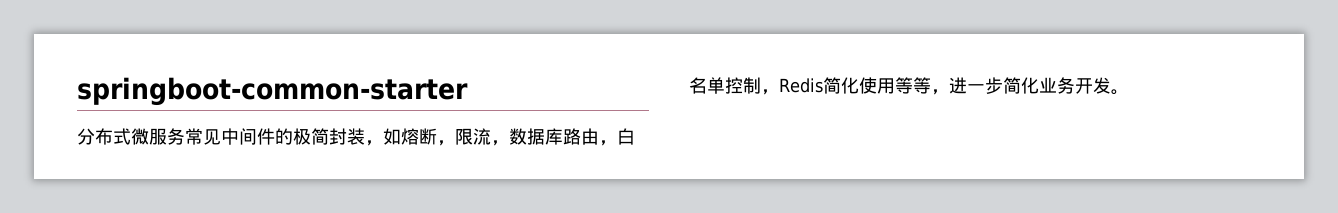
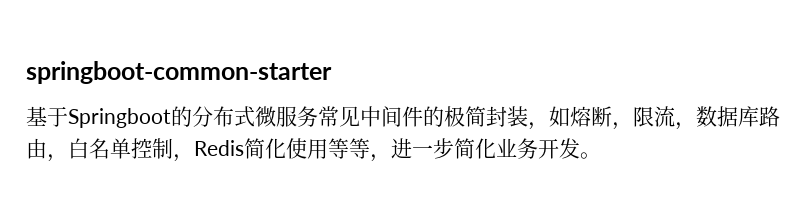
(468, 91) none -> [26,106,192,128] 基于Springboot的

